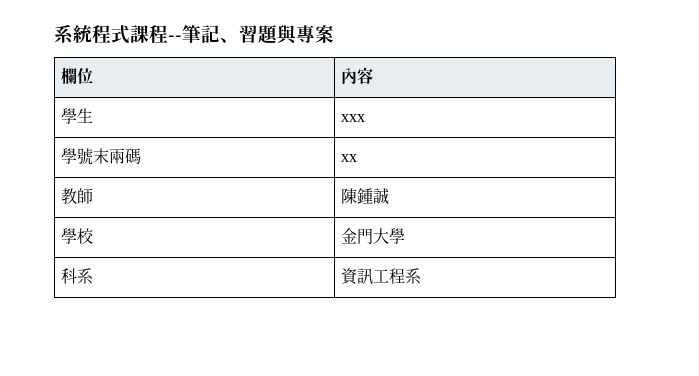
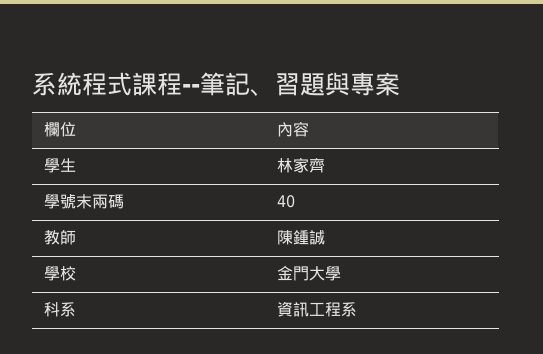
[341,114,366,122] xxx -> [276,157,325,173] 林家齊
[341,154,358,162] xx -> [276,195,295,208] 40

